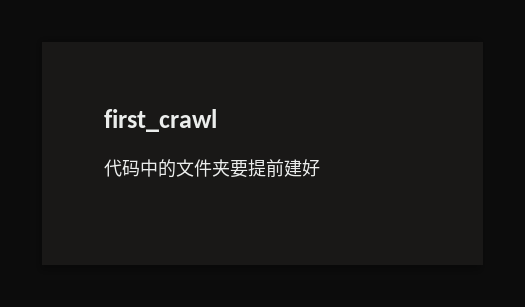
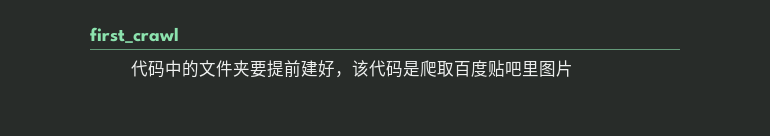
(320, 168) none -> [335,60,574,78] ，该代码是爬取百度贴吧里图片

